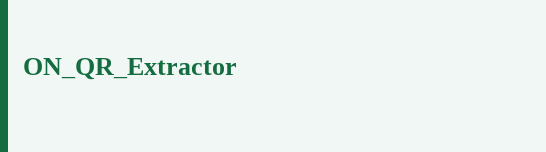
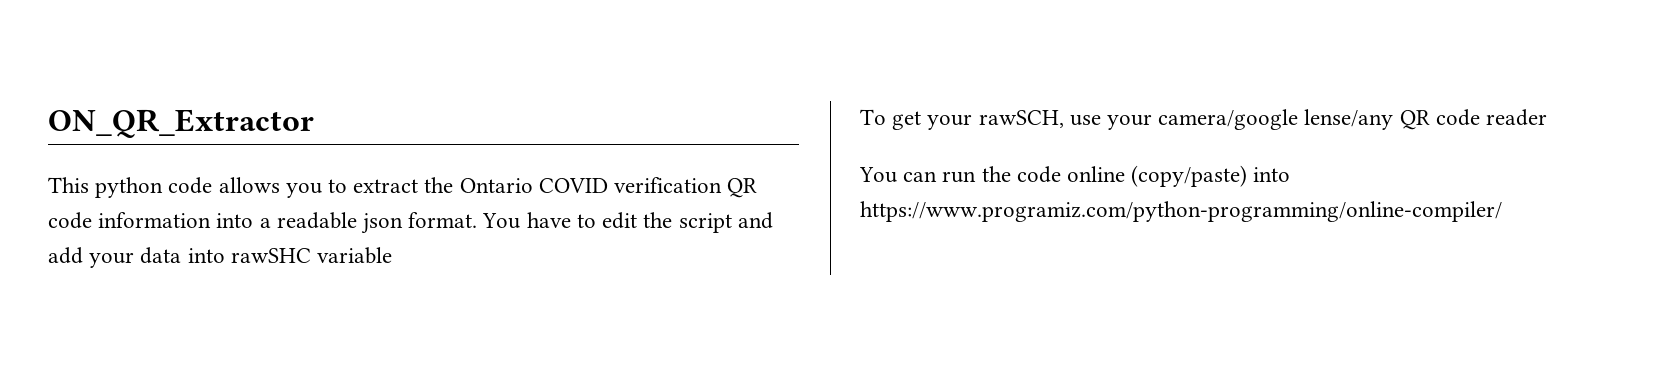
(237, 69) none -> [48,177,758,198] [48,212,773,234] [48,247,393,268] [860,109,1548,130] [859,165,1291,187] [860,201,1502,222] // This python code allows you to extract the Ontario COVID verification QR code information into a readable json format. You have to edit the script and add your data into rawSHC variable // To get your rawSCH, use your camera/google lense/any QR code reader // You can run the code online (copy/paste) into https://www.programiz.com/python-programming/online-compiler/

